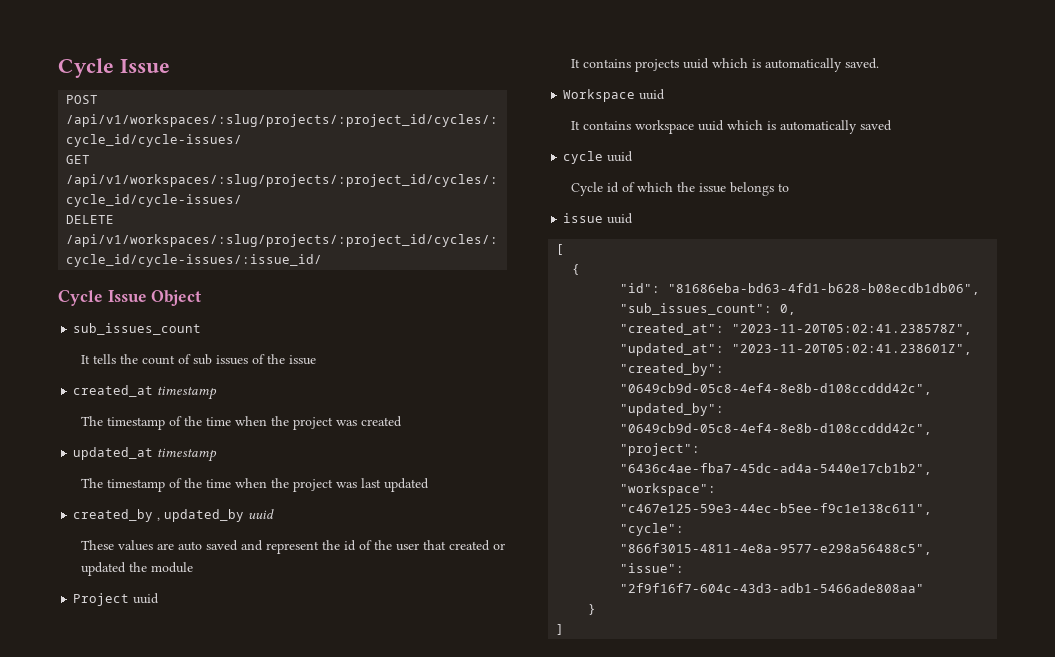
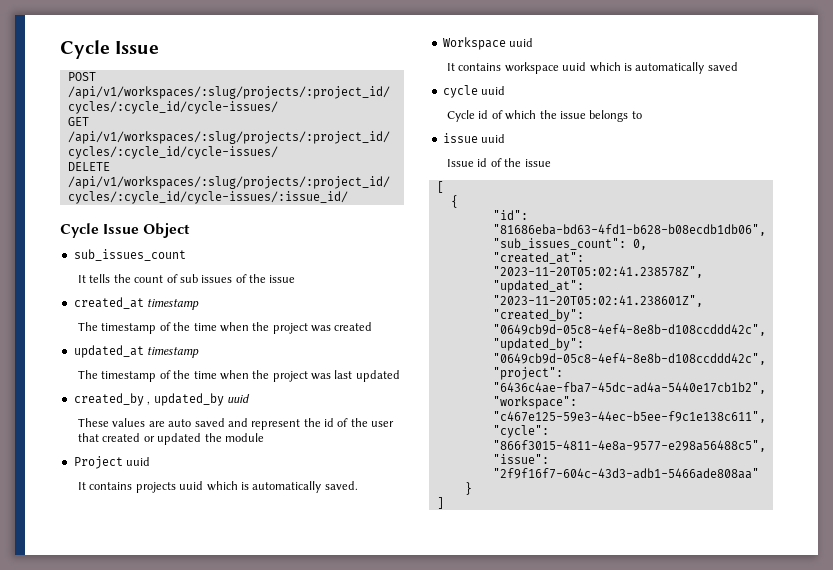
(634, 218) none -> [447,158,551,167] // Issue id of the issue

